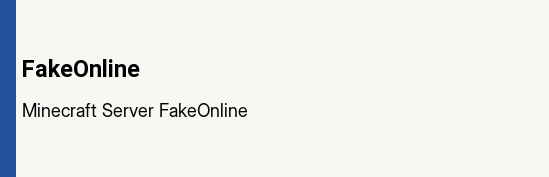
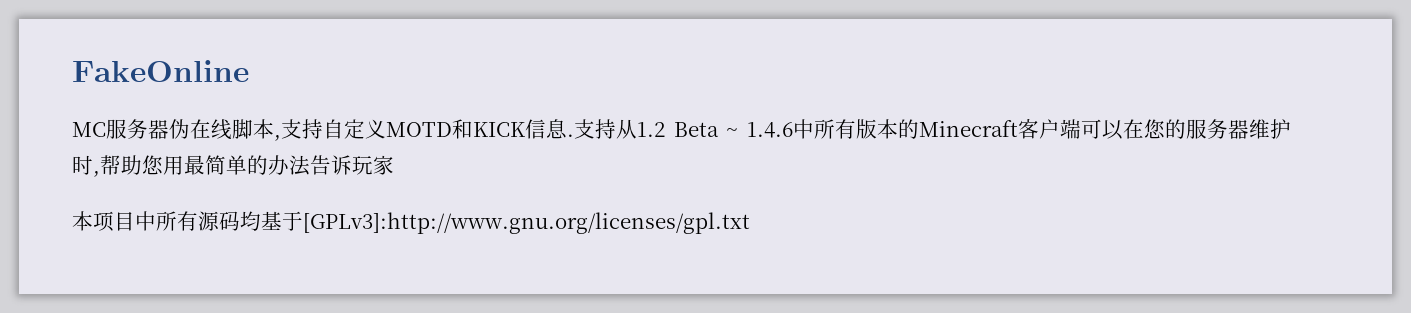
[22,103,248,117] Minecraft Server FakeOnline -> [72,119,1291,141] [72,155,394,177] [72,211,750,234] MC服务器伪在线脚本,支持自定义MOTD和KICK信息.支持从1.2 Beta ~ 1.4.6中所有版本的Minecraft客户端可以在您的服务器维护时,帮助您用最简单的办法告诉玩家 // 本项目中所有源码均基于[GPLv3]:http://www.gnu.org/licenses/gpl.txt

